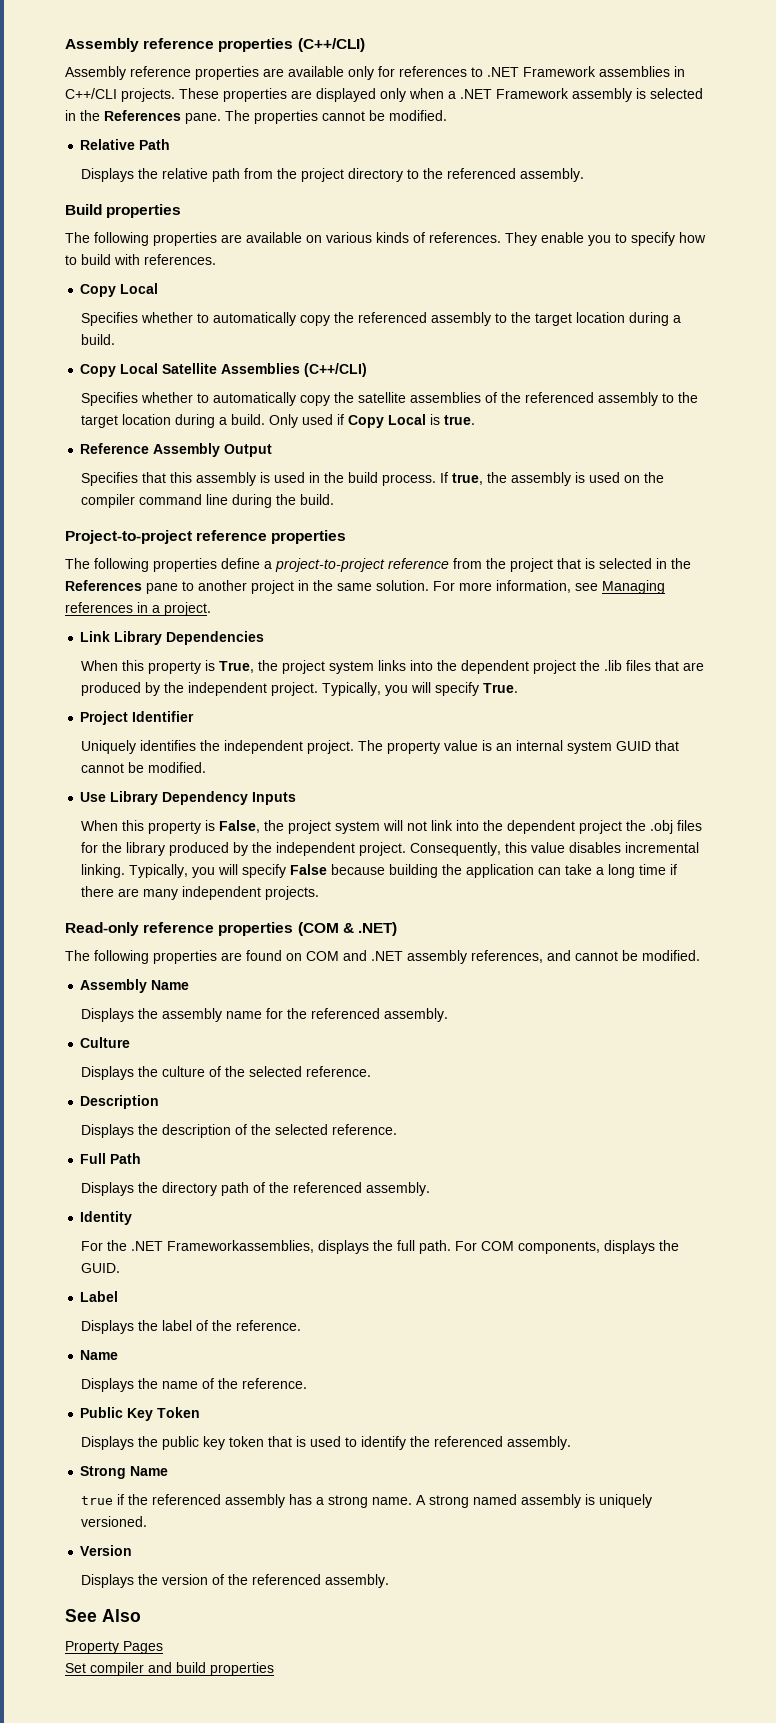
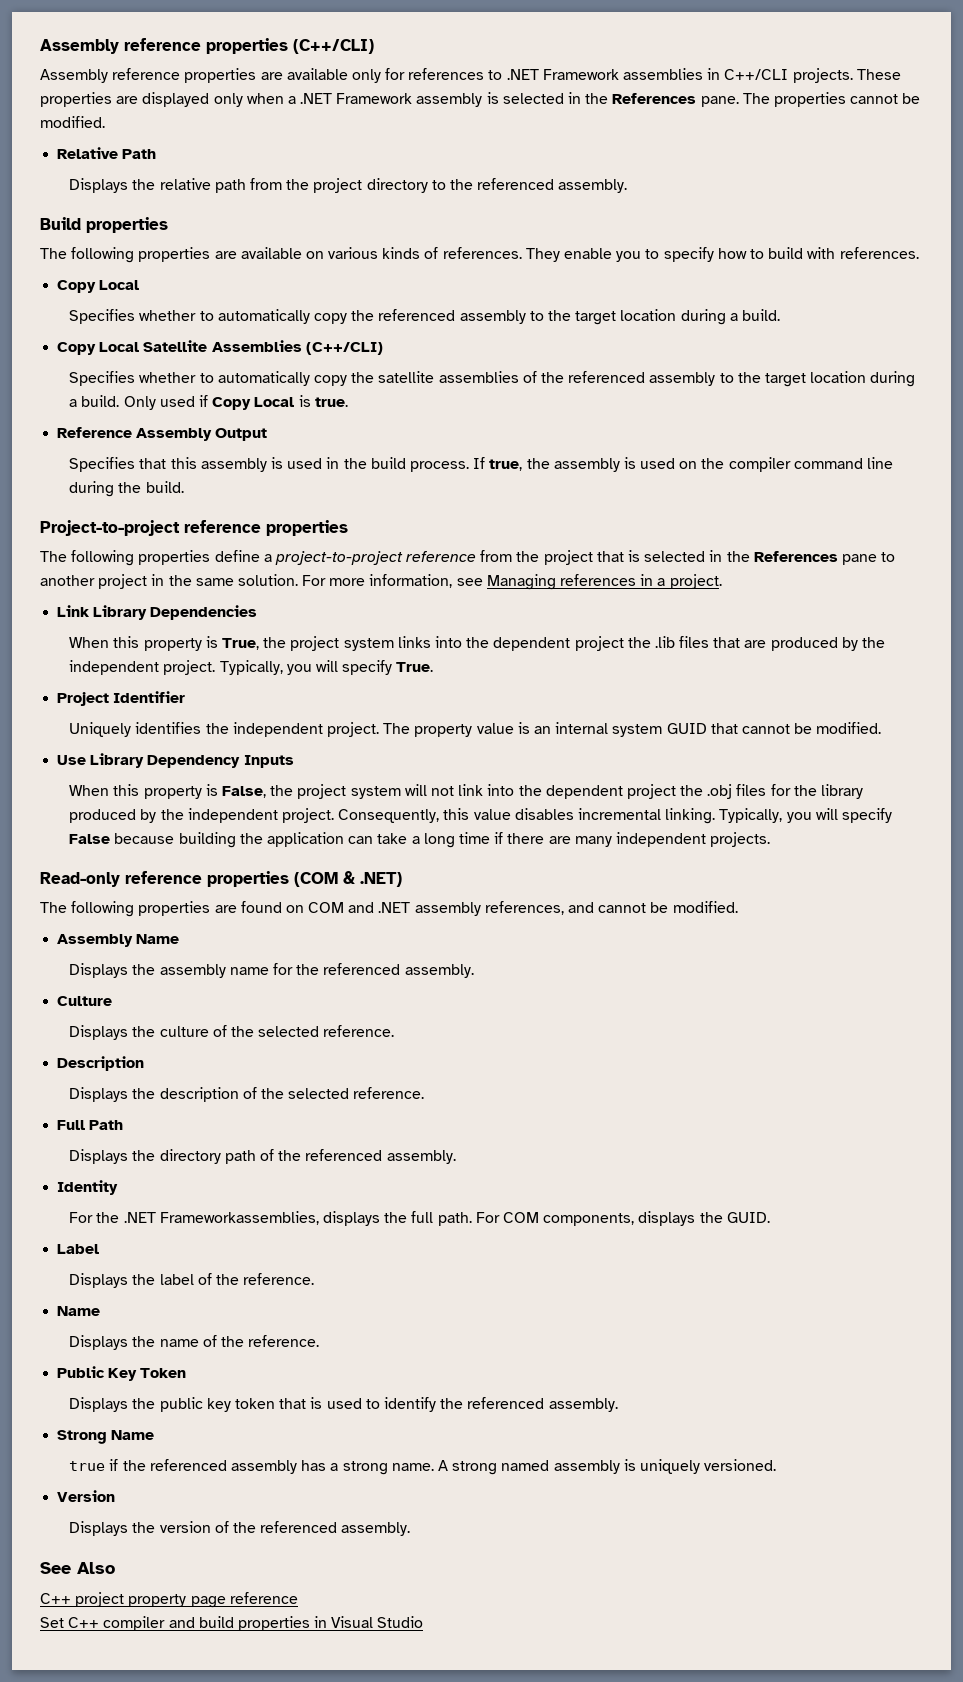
[65,1641,163,1654] Property Pages -> [40,1592,298,1608] C++ project property page reference
(86, 1668) none -> [68,1617,100,1628] C++
(274, 1669) none -> [314,1616,424,1628] in Visual Studio

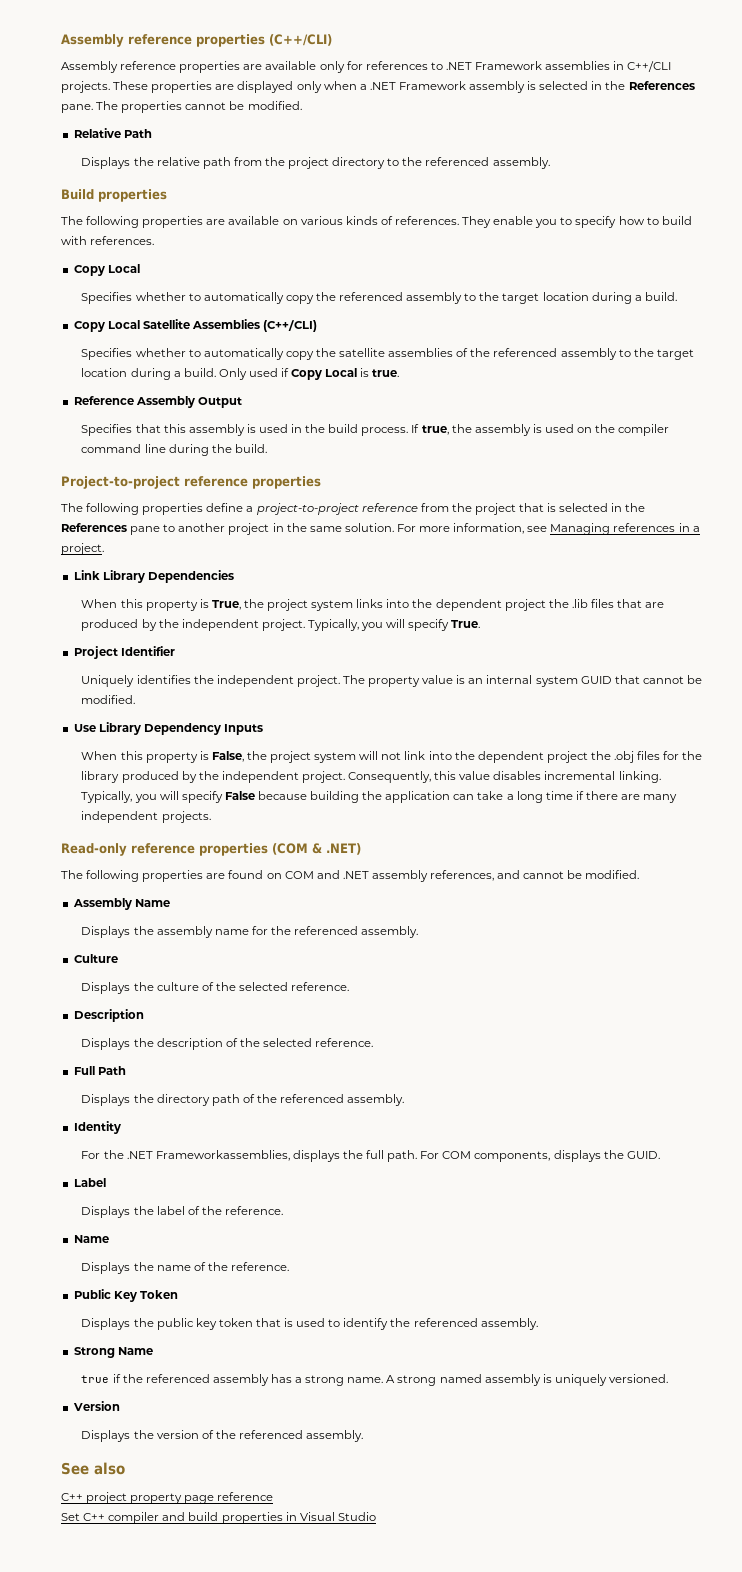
[77,1562,115,1574] Also -> [94,1462,125,1475] also

